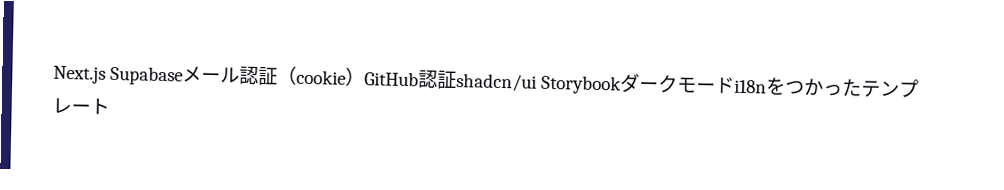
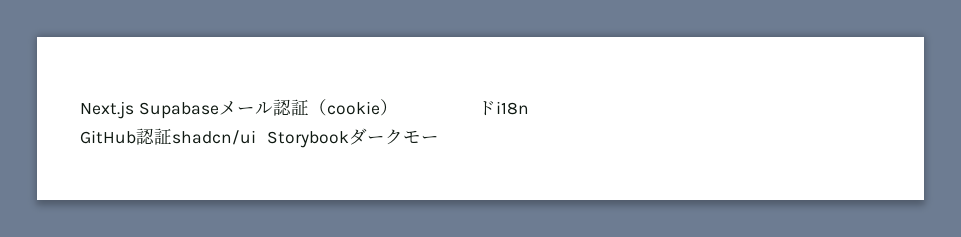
[766,77,920,98] [52,97,110,115] をつかったテンプレート -> (529, 108) none

